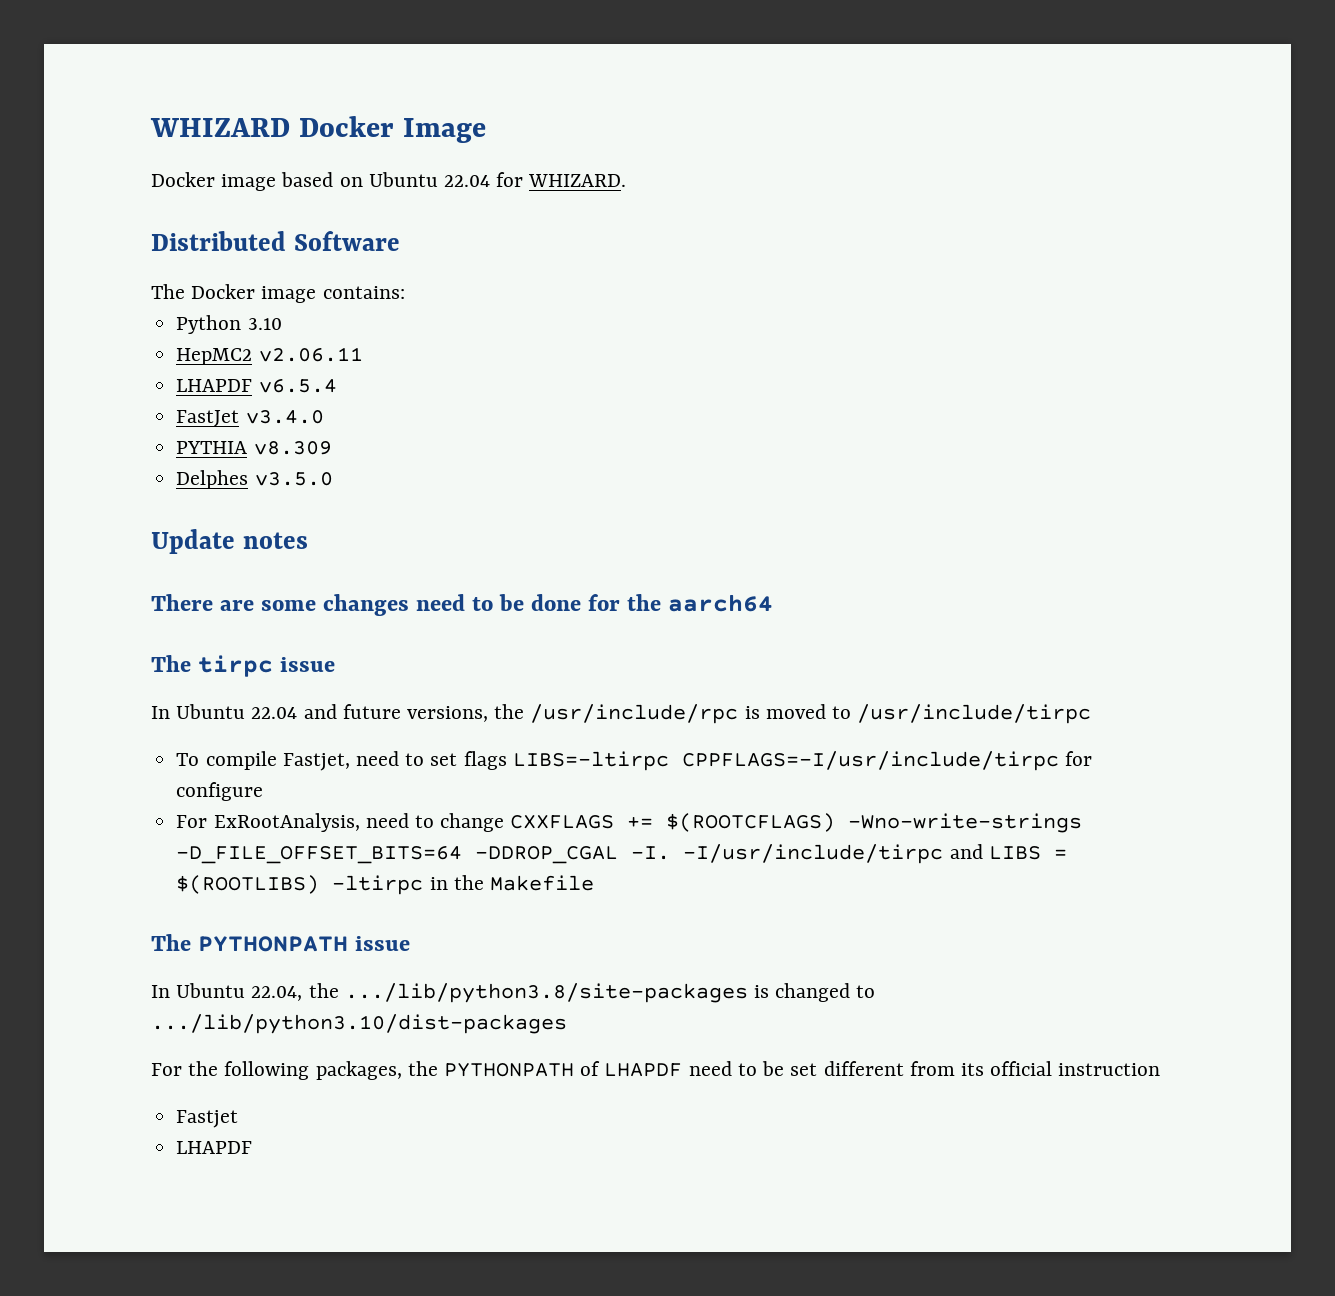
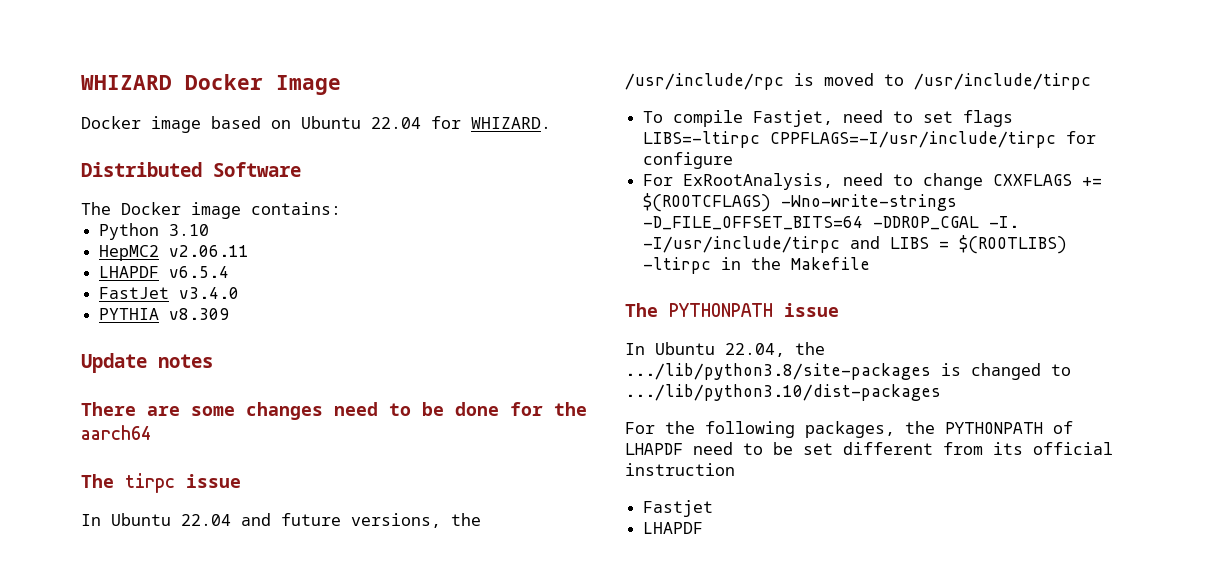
[176,470,333,489] // Delphes v3.5.0 -> (230, 314) none

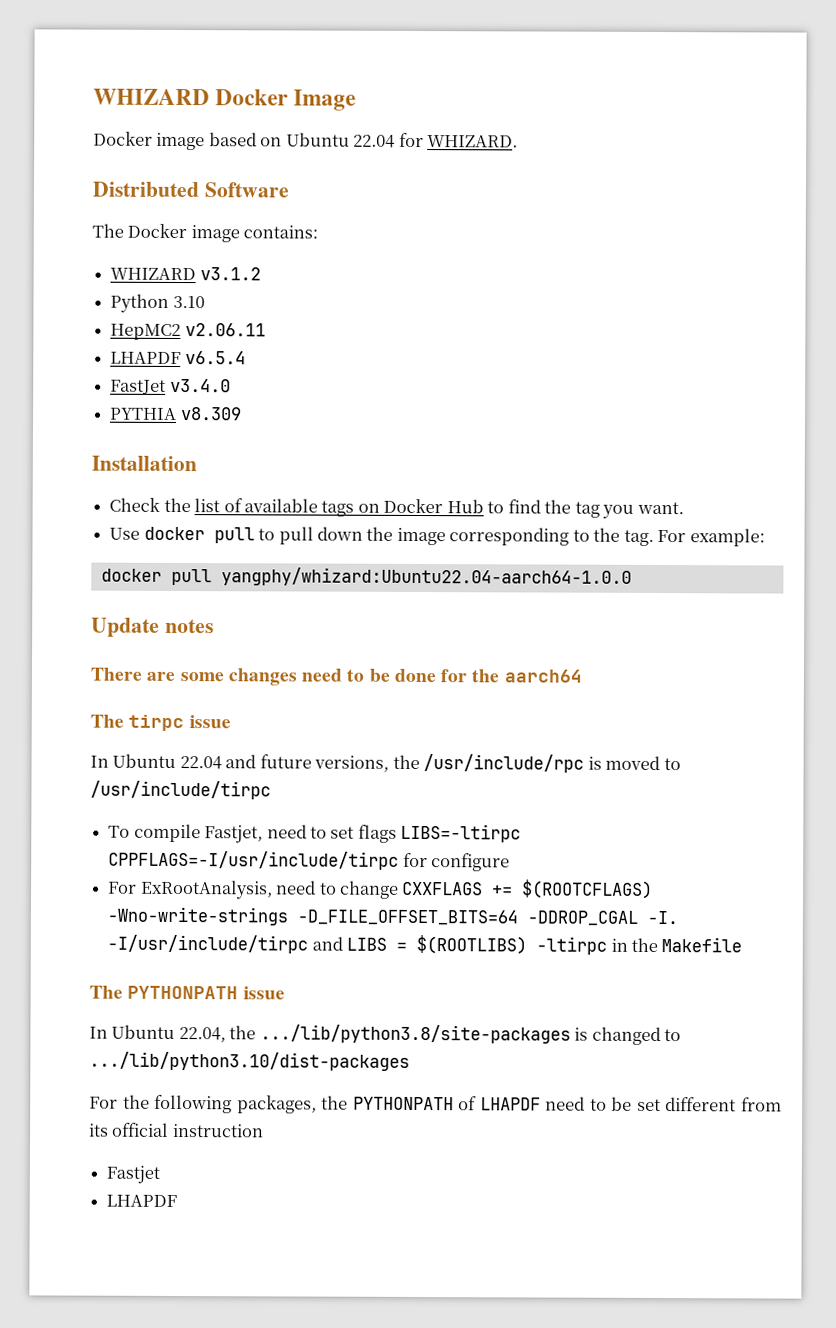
(341, 208) none -> [110,267,261,281] // WHIZARD v3.1.2
(230, 314) none -> [91,455,197,472] [109,497,684,519] [109,526,765,547] [100,567,632,587] // Installation // Check the list of available tags on Docker Hub to find the tag you want. // Use docker pull to pull down the image corresponding to the tag. For example: // docker pull yangphy/whizard:Ubuntu22.04-aarch64-1.0.0

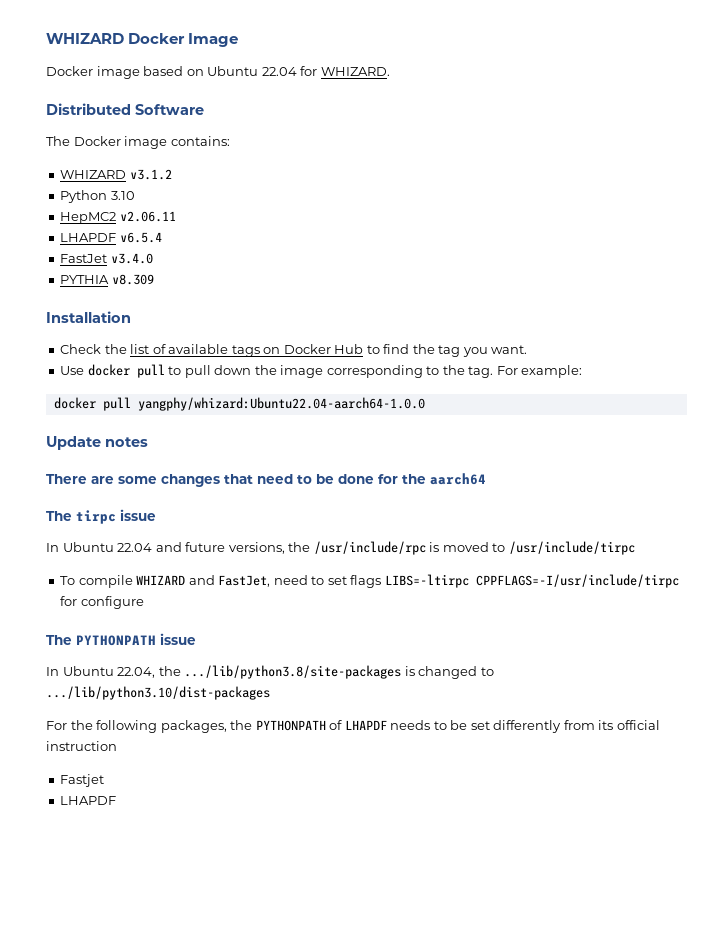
(297, 677) none -> [224,474,253,484] that
[204,825,264,844] Fastjet, -> [136,575,271,587] WHIZARD and FastJet,
[108,879,654,900] [107,906,679,926] [107,934,743,955] // For ExRootAnalysis, need to change CXXFLAGS += $(ROOTCFLAGS) -Wno-write-strings -D_FILE_OFFSET_BITS=64 -DDROP_CGAL -I. -I/usr/include/tirpc and LIBS = $(ROOTLIBS) -ltirpc in the Makefile -> (144, 602) none
[545,1096,586,1111] need -> [390,720,431,730] needs
[665,1097,737,1112] different -> [493,720,562,733] differently

